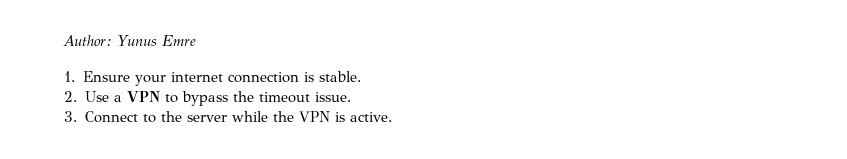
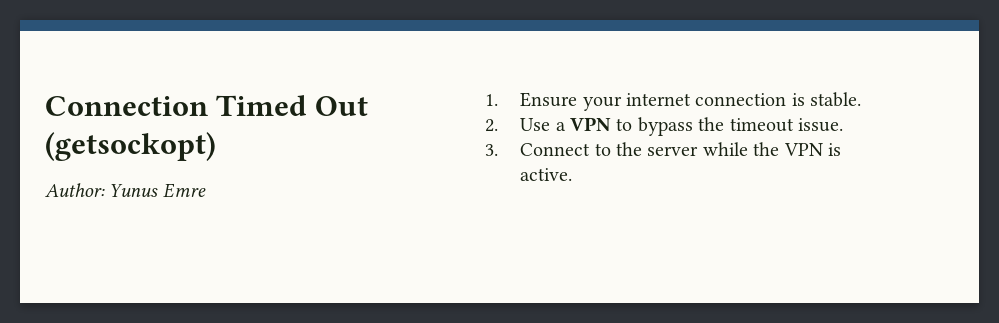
(63, 40) none -> [45,95,368,116] [45,132,216,161] Connection Timed Out (getsockopt) //

